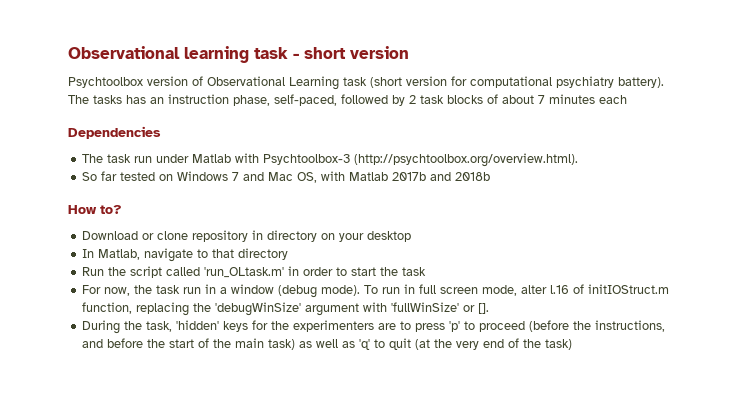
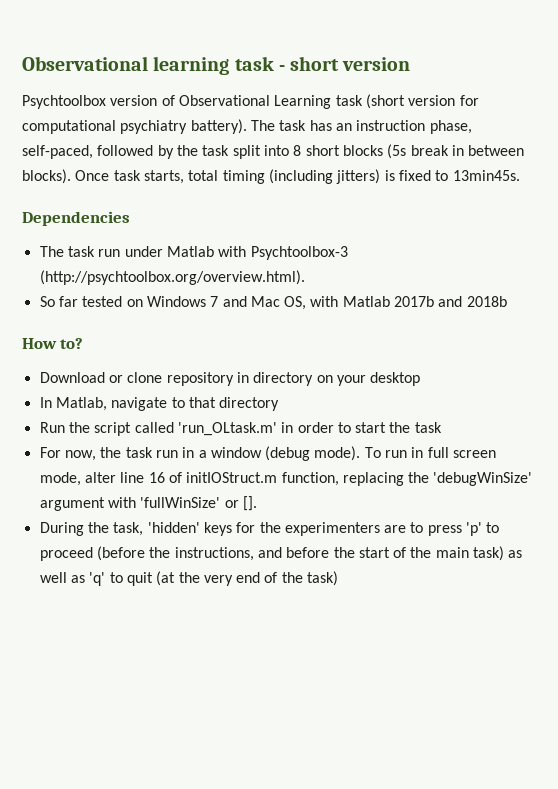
[93,95,122,104] tasks -> [279,120,307,131] task
[409,94,627,104] 2 task blocks of about 7 minutes each -> [176,144,525,159] [22,169,520,184] the task split into 8 short blocks (5s break in between blocks). Once task starts, total timing (including jitters) is fixed to 13min45s.
[550,285,570,294] l.16 -> [120,472,165,483] line 16

